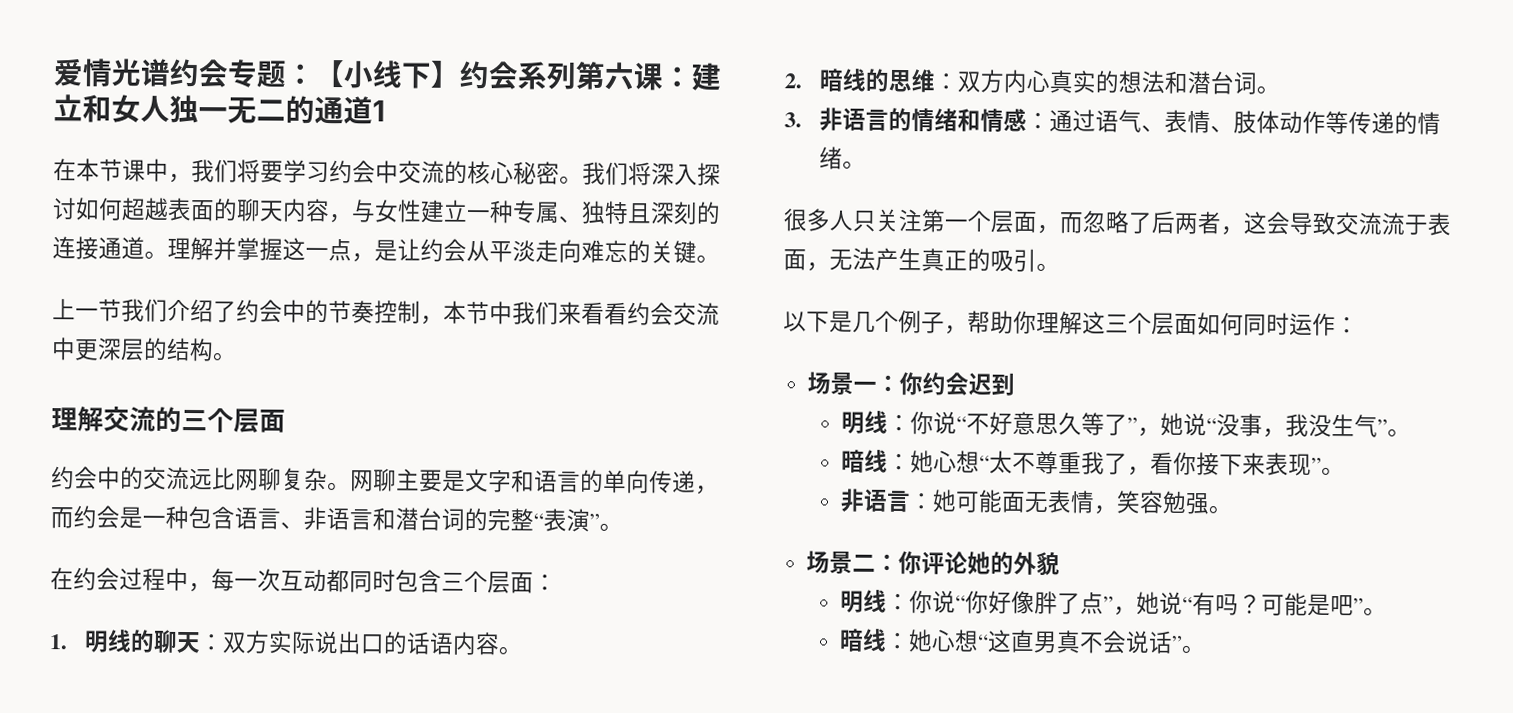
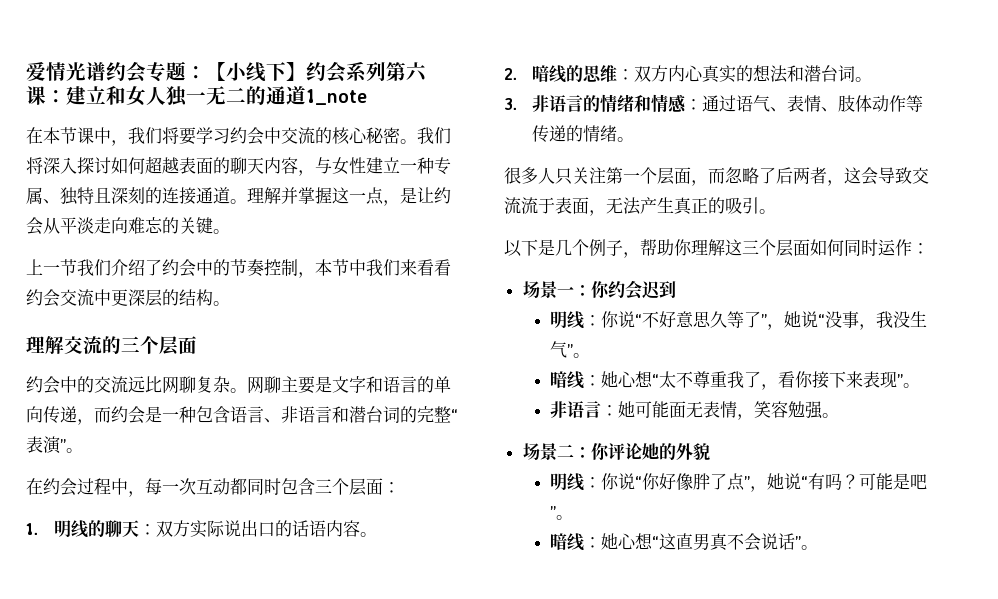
[372,100,385,122] 1 -> [306,89,367,105] 1_note

